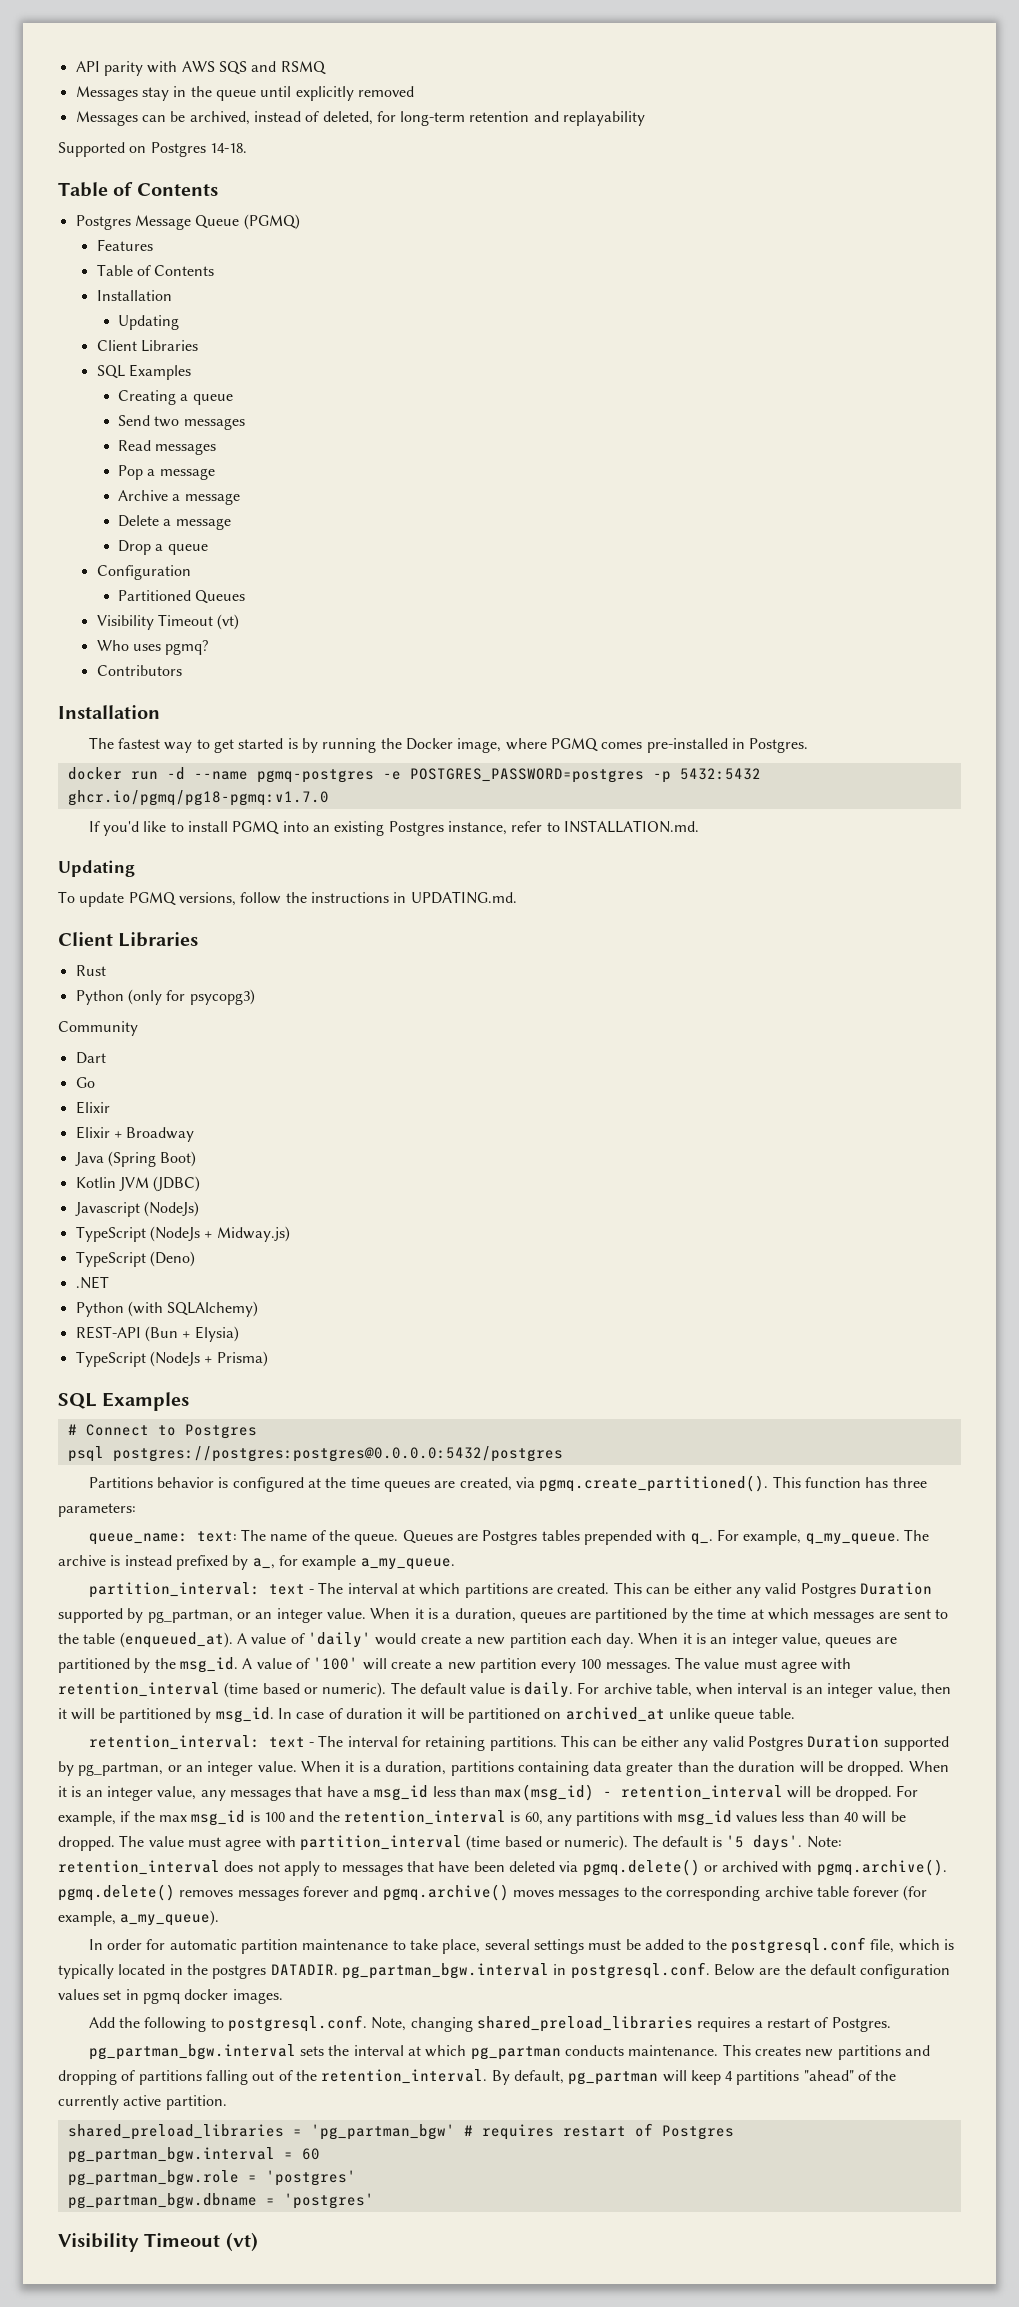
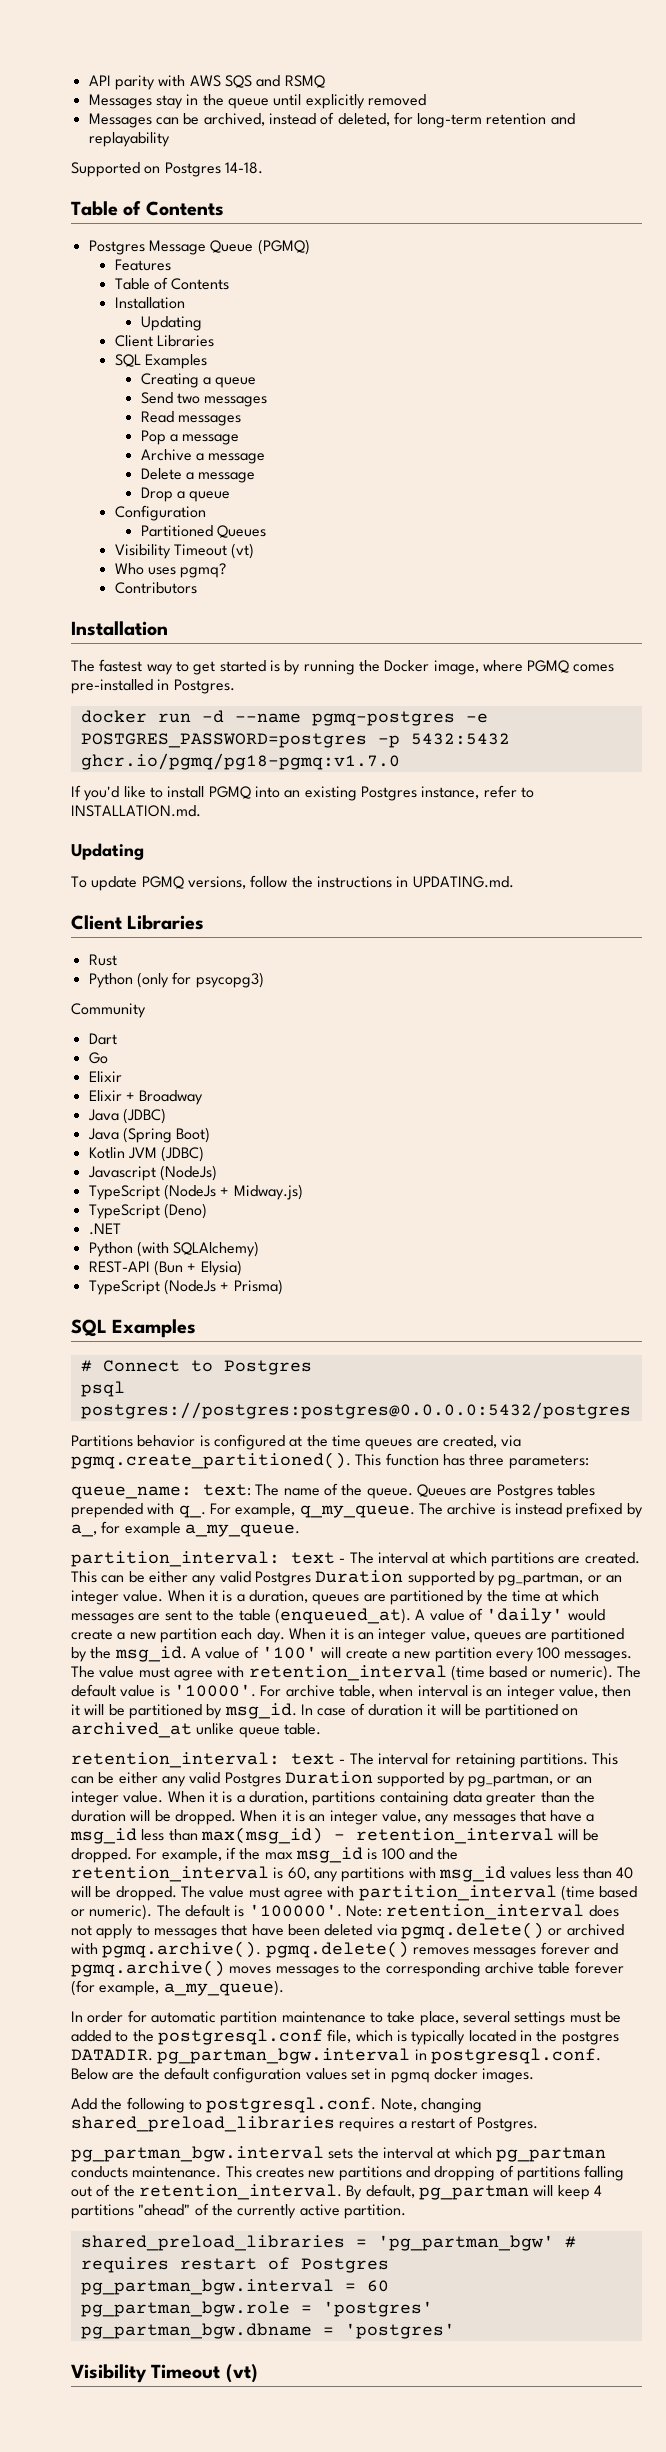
(195, 1134) none -> [87,1108,166,1124] // Java (JDBC)
[523,1682,573,1698] daily. -> [173,1684,256,1697] '10000'.
[726,1835,803,1851] '5 days'. -> [248,1904,342,1917] '100000'.

